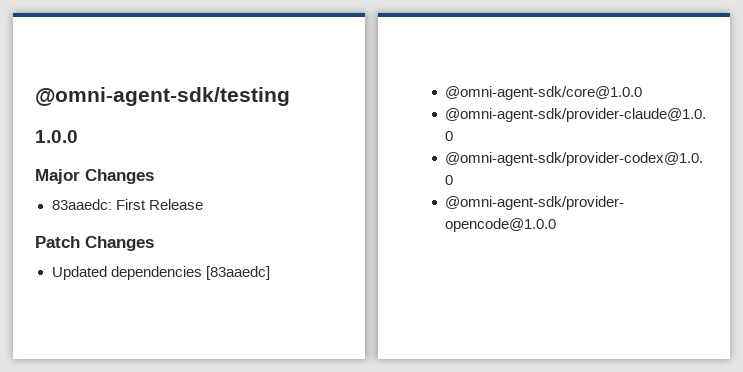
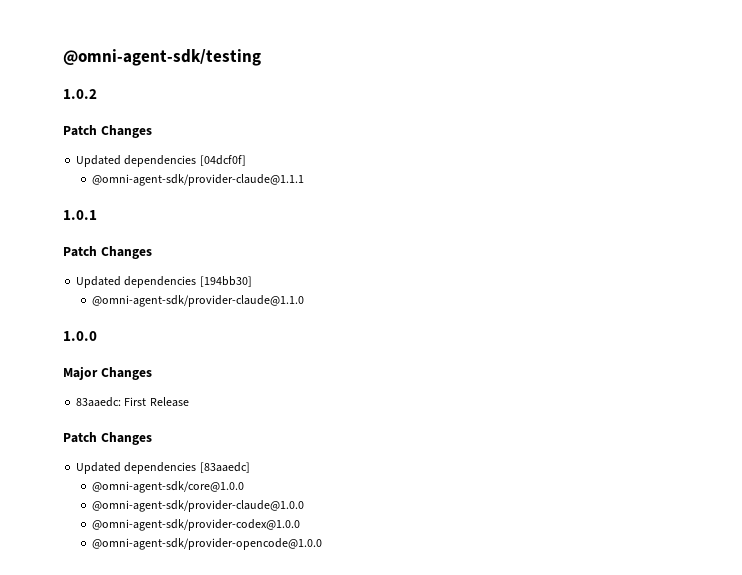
(290, 96) none -> [63,89,97,99] [63,125,152,138] [76,155,246,167] [92,174,305,186] [63,210,97,220] [63,246,152,259] [76,276,252,288] [92,295,305,307] // 1.0.2 // Patch Changes // Updated dependencies [04dcf0f] // @omni-agent-sdk/provider-claude@1.1.1 // 1.0.1 // Patch Changes // Updated dependencies [194bb30] // @omni-agent-sdk/provider-claude@1.1.0

